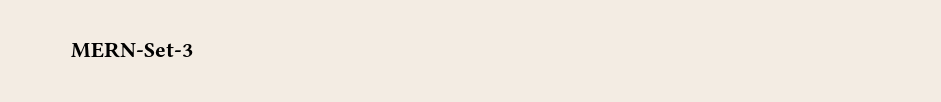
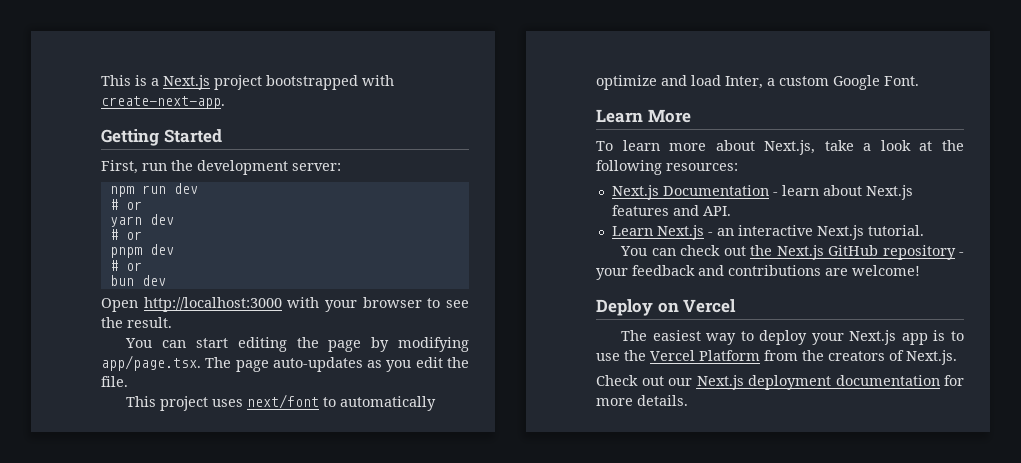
[71,42,193,58] MERN-Set-3 -> [101,75,394,90] [101,96,225,109] [101,129,222,146] [101,160,341,175] [109,183,198,197] [109,199,142,210] [109,214,174,227] [109,229,142,240] [109,244,174,258] [109,260,142,271] [109,275,166,286] [101,297,469,312] [101,317,172,328] [125,337,469,352] [101,355,469,372] [101,376,128,387] [126,394,437,411] [596,75,919,90] [596,109,691,123] [596,140,964,155] [596,160,738,175] [611,185,913,200] [611,205,731,216] [611,225,924,240] [620,245,964,260] [596,265,920,280] [596,299,737,316] [621,330,965,345] [596,350,957,365] [596,375,964,390] [596,395,688,406] This is a Next.js project bootstrapped with create-next-app. // Getting Started // First, run the development server: // npm run dev // # or // yarn dev // # or // pnpm dev // # or // bun dev // Open http://localhost:3000 with your browser to see the result. // You can start editing the page by modifying app/page.tsx. The page auto-updates as you edit the file. // This project uses next/font to automatically optimize and load Inter, a custom Google Font. // Learn More // To learn more about Next.js, take a look at the following resources: // Next.js Documentation - learn about Next.js features and API. // Learn Next.js - an interactive Next.js tutorial. // You can check out the Next.js GitHub repository - your feedback and contributions are welcome! // Deploy on Vercel // The easiest way to deploy your Next.js app is to use the Vercel Platform from the creators of Next.js. // Check out our Next.js deployment documentation for more details.

